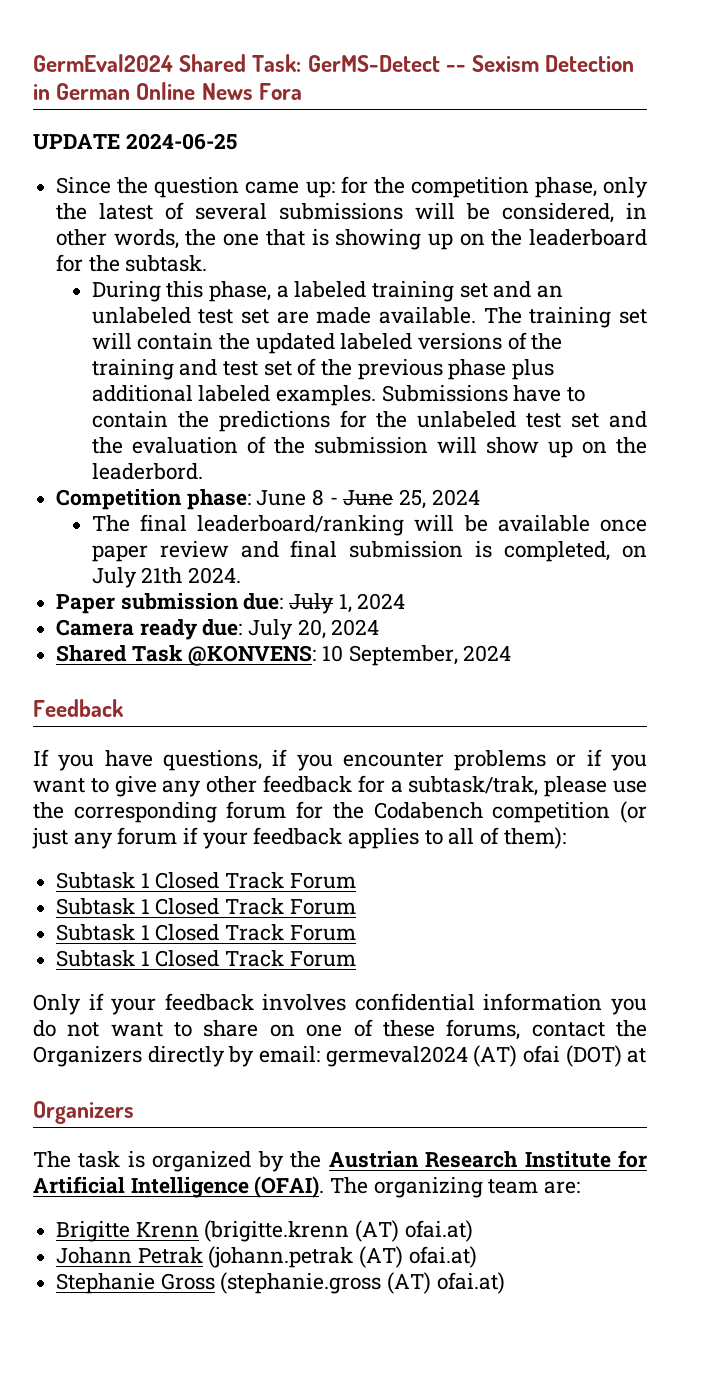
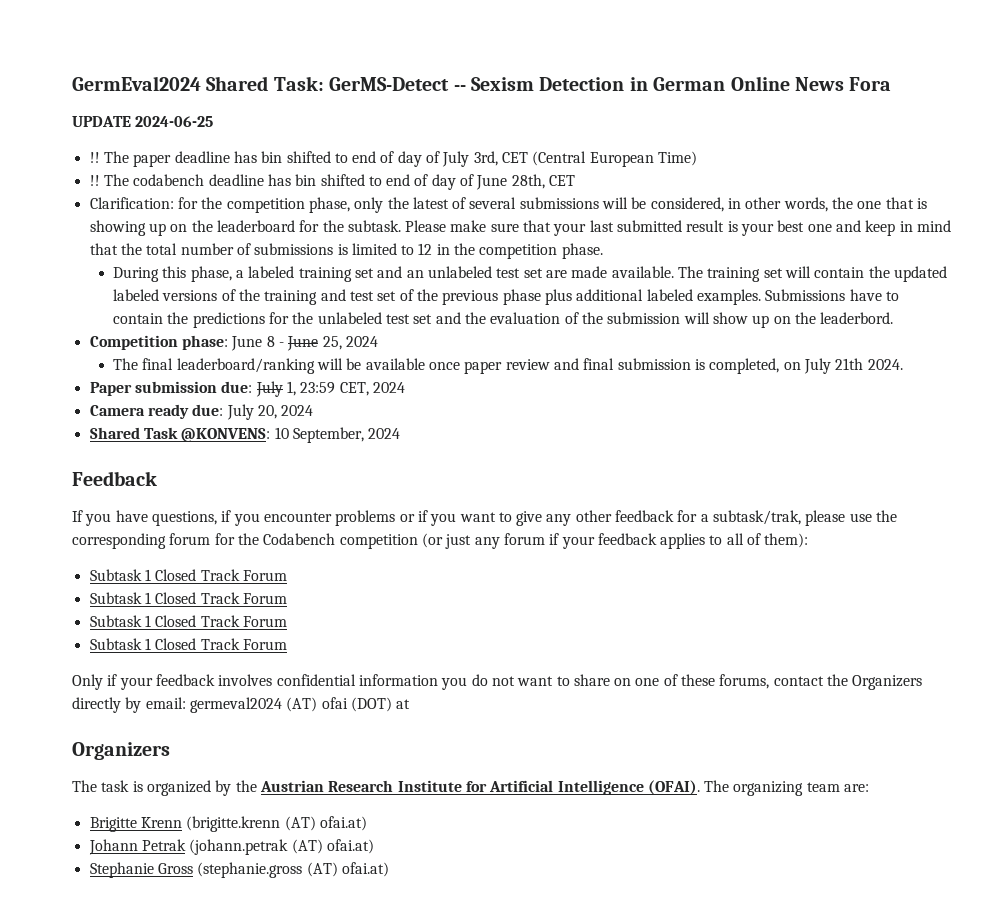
[56,177,335,198] Since the question came up: -> [89,151,698,167] [89,174,576,190] [89,197,174,209] !! The paper deadline has bin shifted to end of day of July 3rd, CET (Central European Time) // !! The codabench deadline has bin shifted to end of day of June 28th, CET // Clarification:
(208, 263) none -> [405,220,951,236] [89,243,603,259] Please make sure that your last submitted result is your best one and keep in mind that the total number of submissions is limited to 12 in the competition phase.
(352, 603) none -> [300,382,369,396] 23:59 CET,

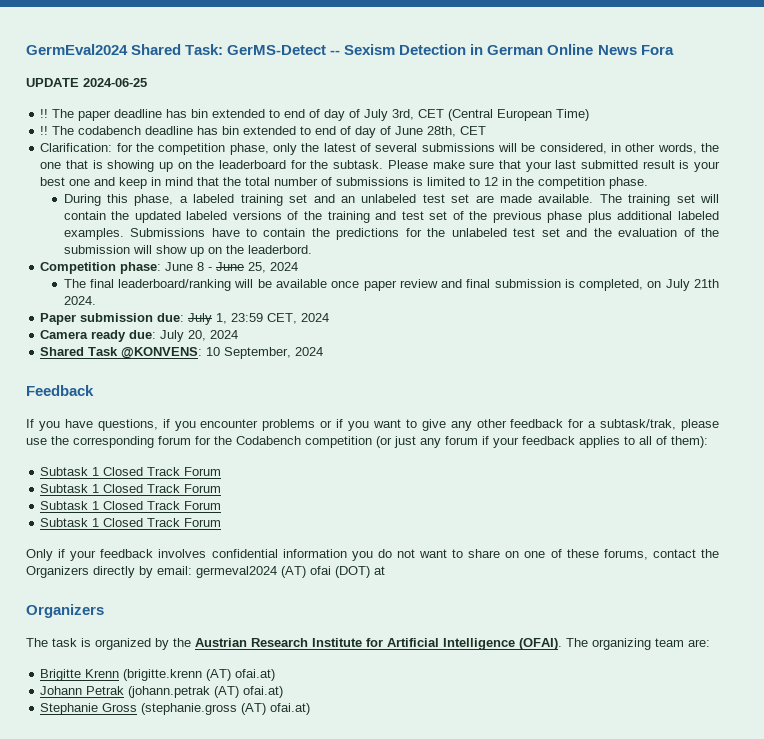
[286,151,331,163] shifted -> [212,109,266,118] extended
[320,174,365,186] shifted -> [243,126,297,135] extended

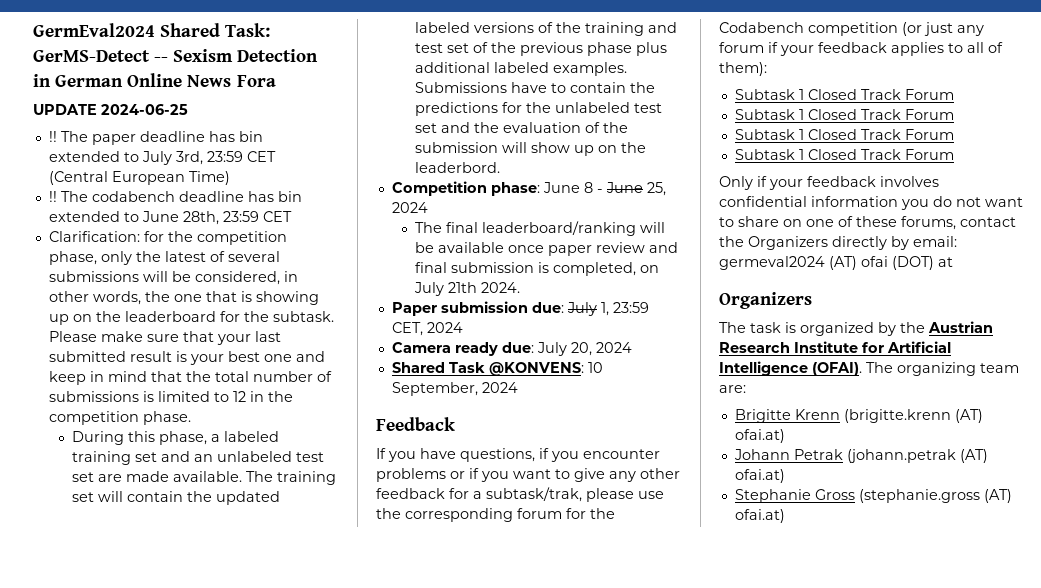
[284,109,361,121] end of day of -> (139, 157) none
(415, 114) none -> [206,151,243,162] 23:59
[315,126,392,138] end of day of -> (139, 217) none
(457, 131) none -> [222,211,259,222] 23:59

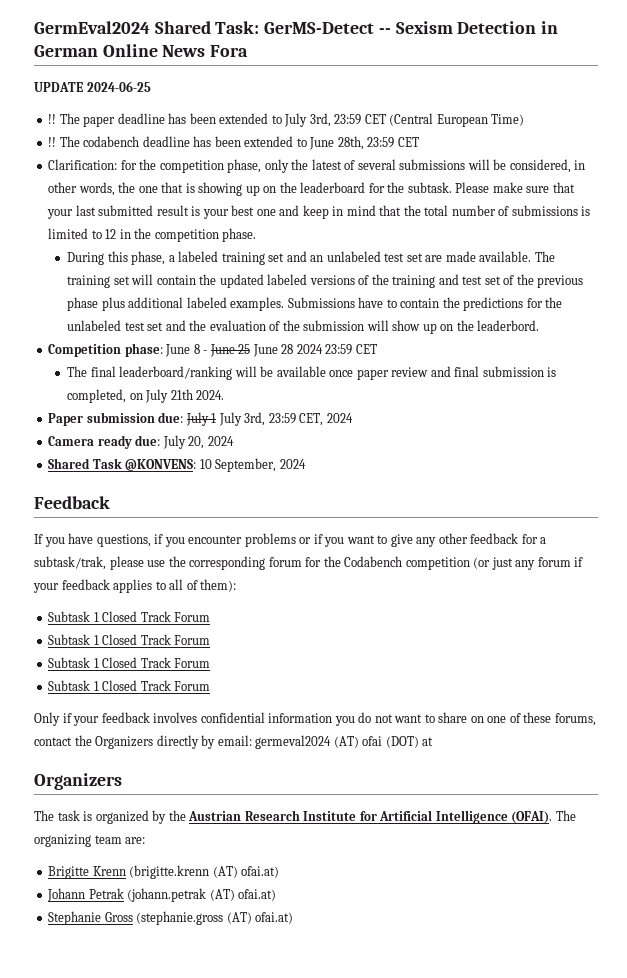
[238,131,263,142] bin -> [189,113,216,124] been
[277,191,302,202] bin -> [214,136,241,147] been
[646,182,666,196] [391,202,428,213] 25, 2024 -> [238,344,377,357] 25 June 28 2024 23:59 CET
[600,302,609,316] 1, -> [211,412,266,426] 1 July 3rd,

